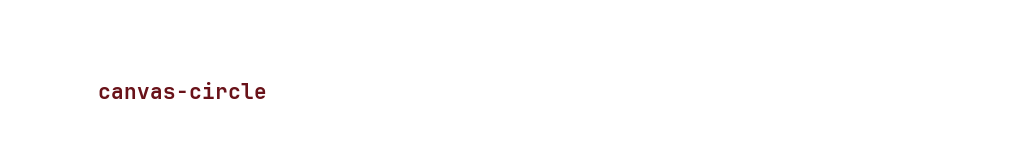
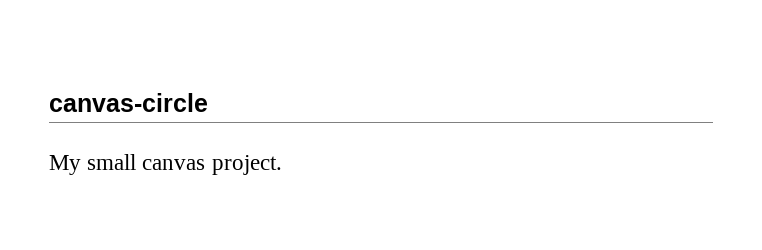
(267, 90) none -> [49,154,282,175] // My small canvas project.

